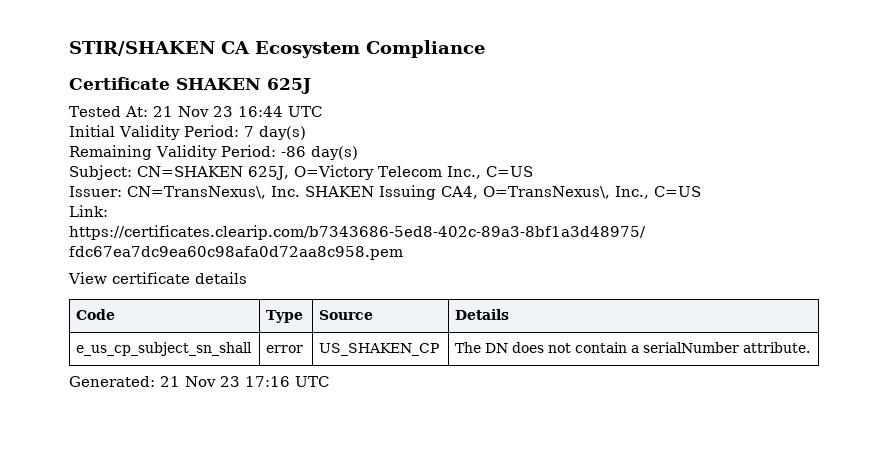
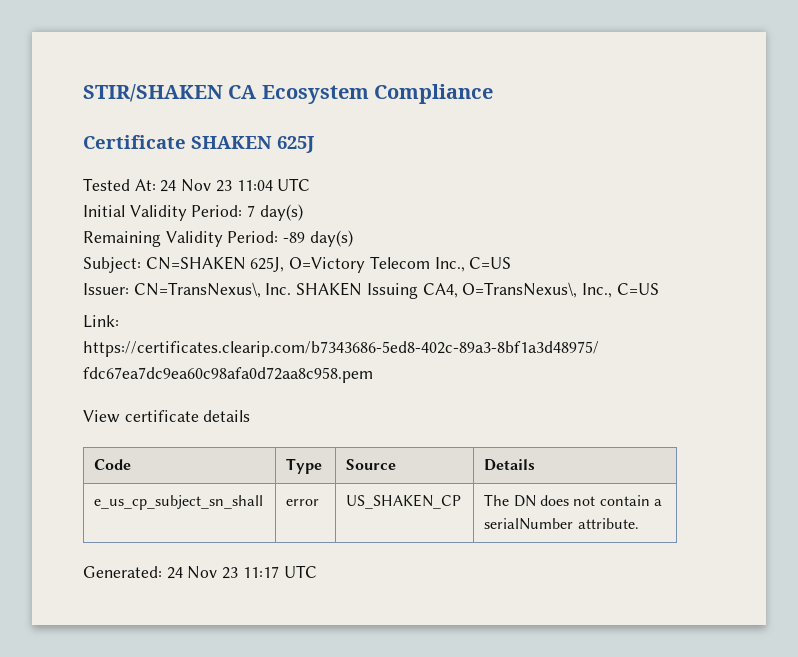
[152,106,283,117] 21 Nov 23 16:44 -> [160,179,273,192] 24 Nov 23 11:04
[280,146,306,157] -86 -> [283,232,306,243] -89
[160,376,290,387] 21 Nov 23 17:16 -> [166,566,279,579] 24 Nov 23 11:17

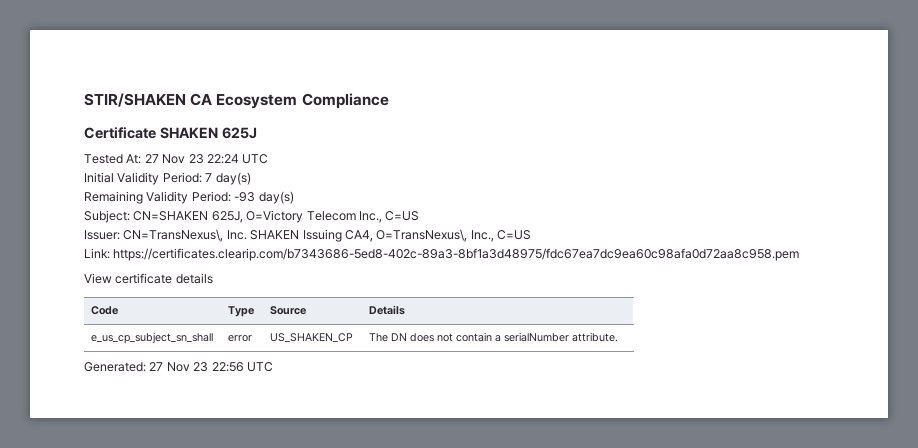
[160,179,273,192] 24 Nov 23 11:04 -> [144,154,239,164] 27 Nov 23 22:24
[283,232,306,243] -89 -> [234,192,256,202] -93
[166,566,279,579] 24 Nov 23 11:17 -> [149,362,244,372] 27 Nov 23 22:56

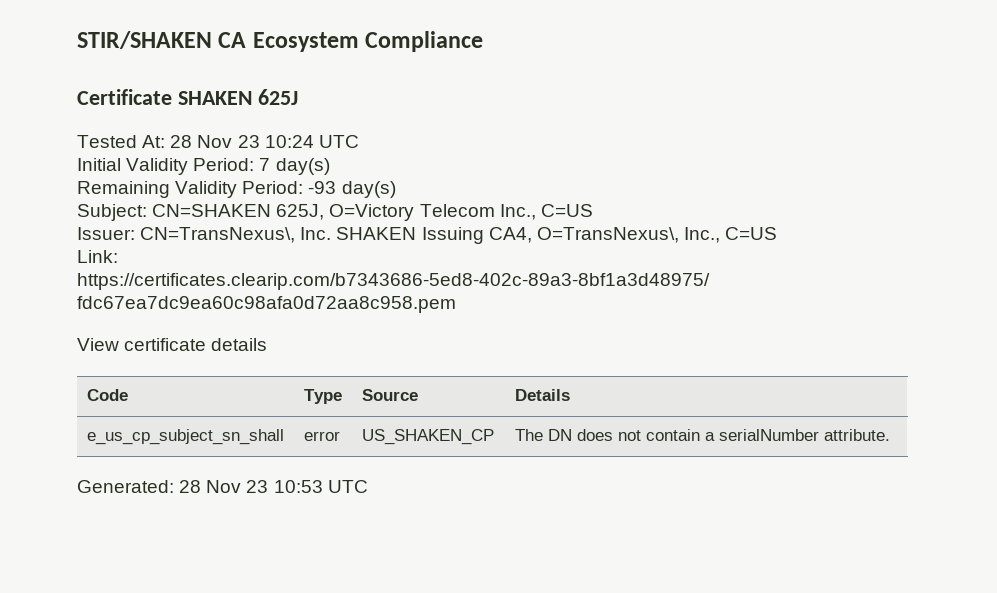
[144,154,239,164] 27 Nov 23 22:24 -> [170,135,314,148] 28 Nov 23 10:24
[149,362,244,372] 27 Nov 23 22:56 -> [179,480,323,493] 28 Nov 23 10:53

